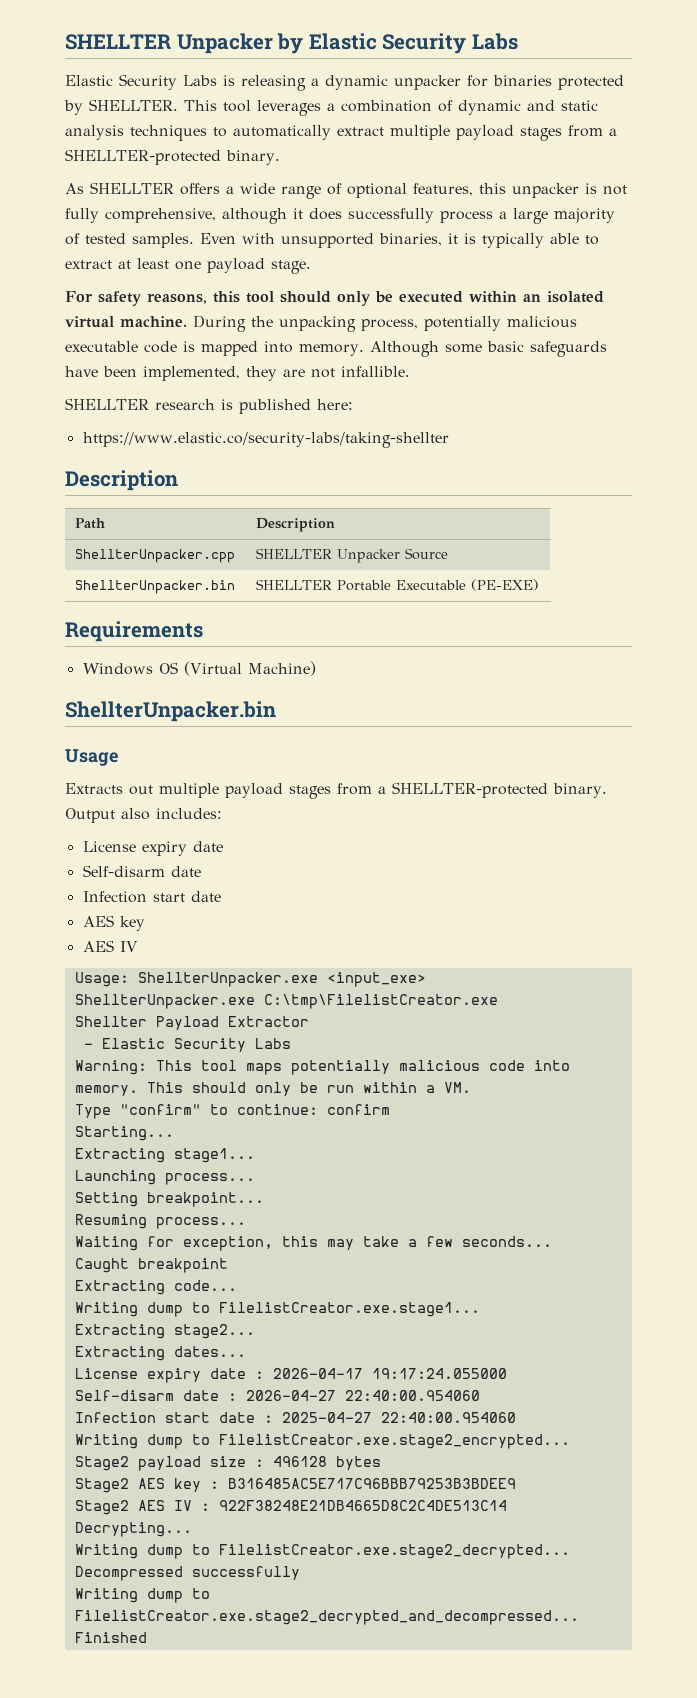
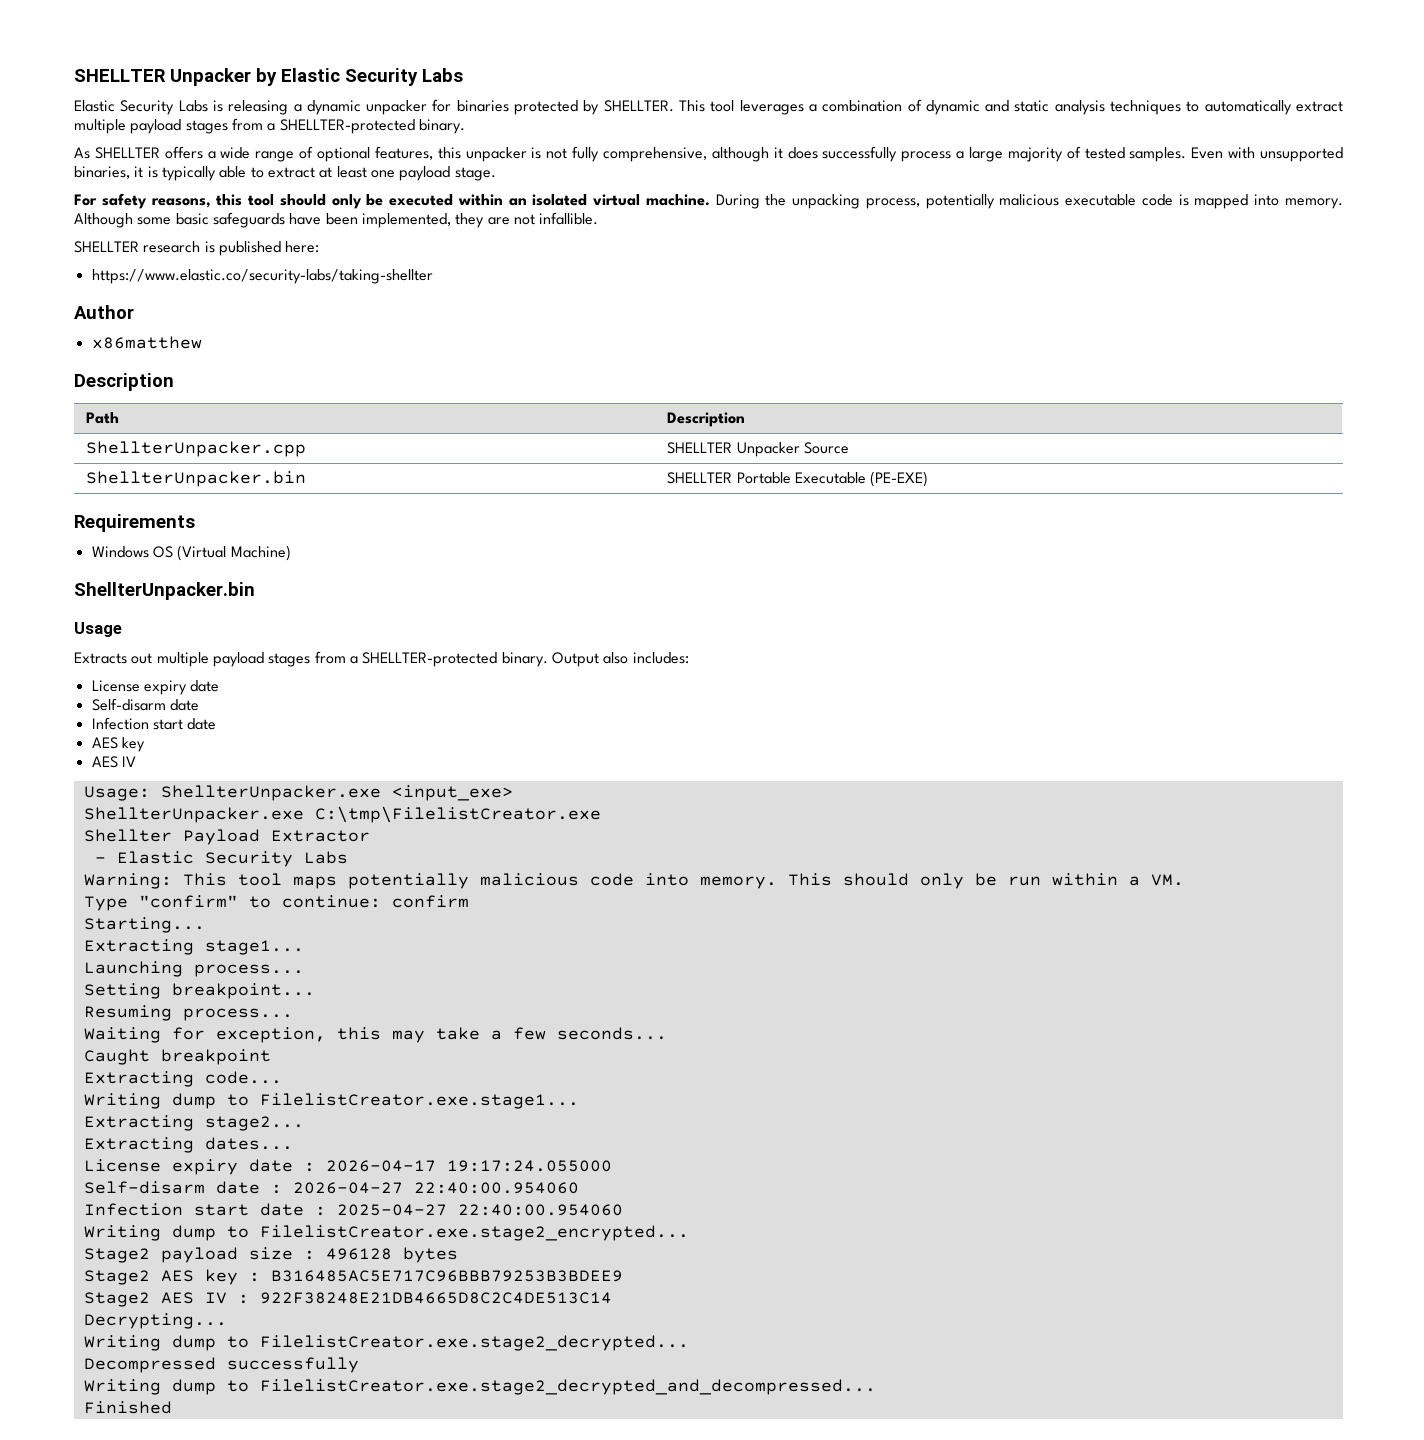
(449, 440) none -> [74,305,134,319] [91,336,202,349] // Author // x86matthew

